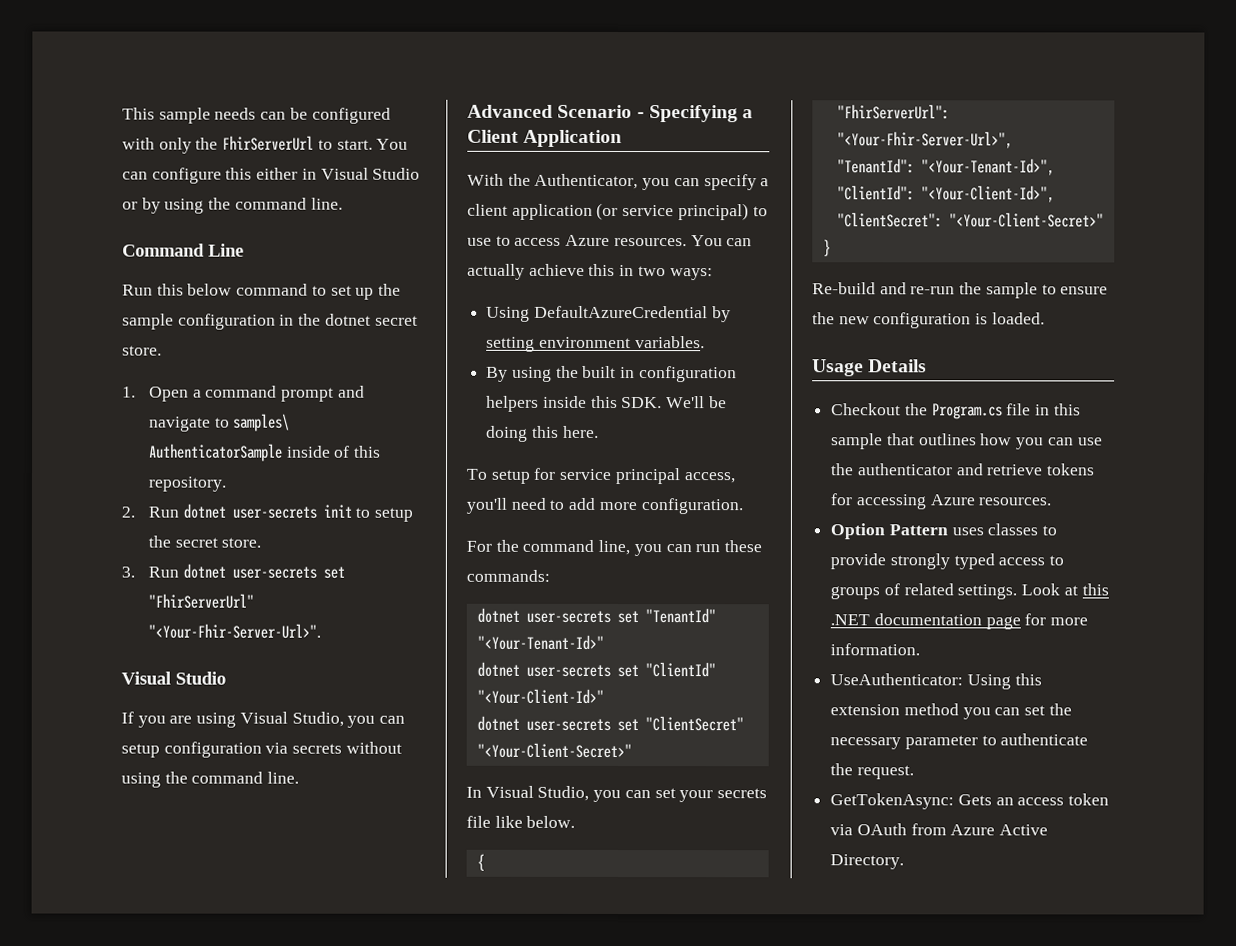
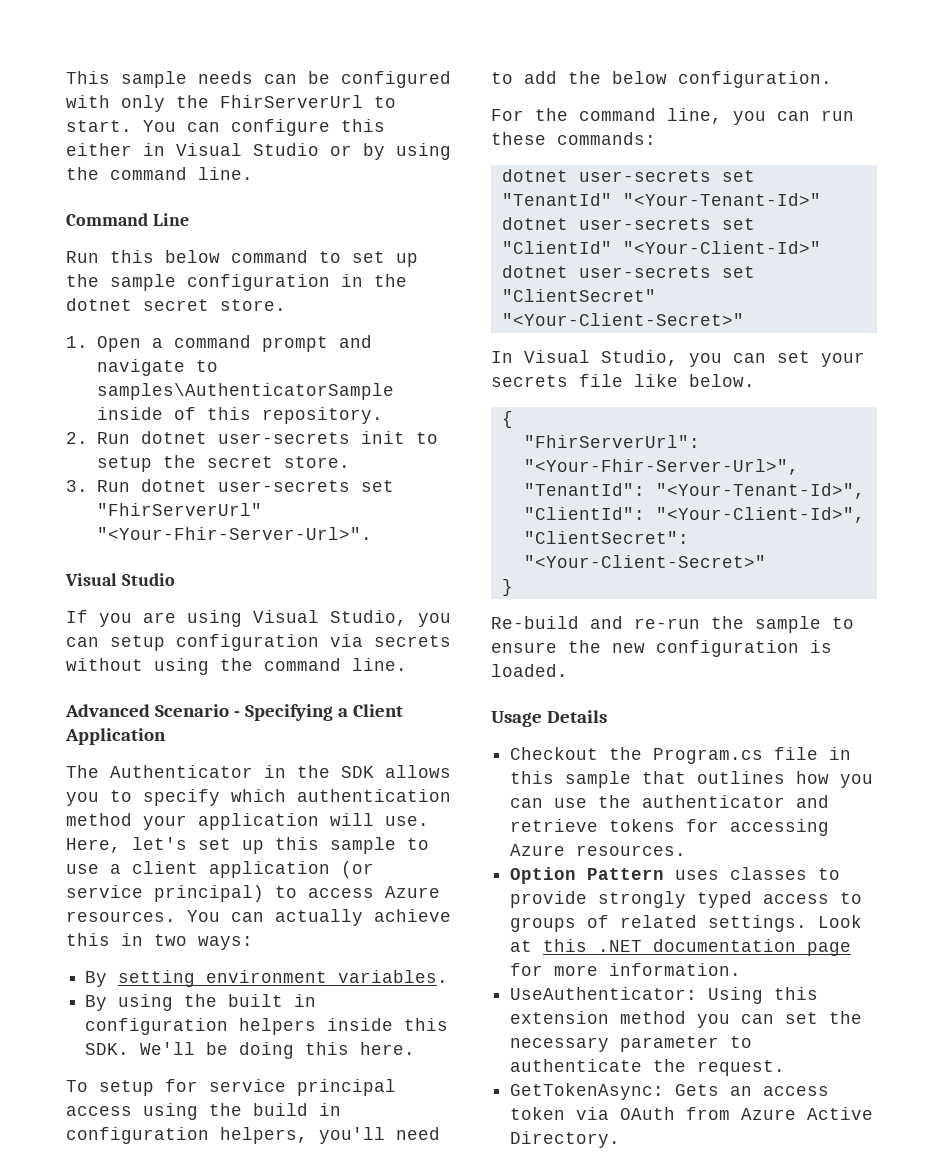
[233,413,291,432] [148,443,283,462] samples\ AuthenticatorSample -> [96,383,394,400] samples\AuthenticatorSample
[467,173,757,191] With the Authenticator, you can specify -> [66,765,451,778] [66,789,451,806] [66,813,429,830] [66,837,429,854] [66,864,99,874] The Authenticator in the SDK allows you to specify which authentication method your application will use. Here, let's set up this sample to use
[467,235,511,246] use to -> (297, 892) none
[486,305,731,323] Using DefaultAzureCredential by -> [85,971,108,987] By
[683,472,736,484] access, -> [66,1103,341,1120] [66,1127,308,1144] access using the build in configuration helpers,
[598,501,637,511] more -> [568,71,667,84] the below

